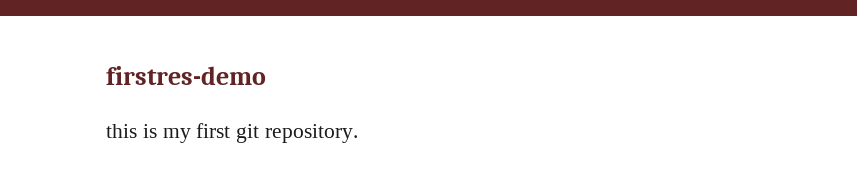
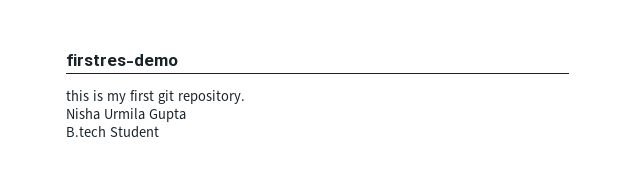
(359, 133) none -> [66,108,186,122] [66,126,159,138] // Nisha Urmila Gupta // B.tech Student

